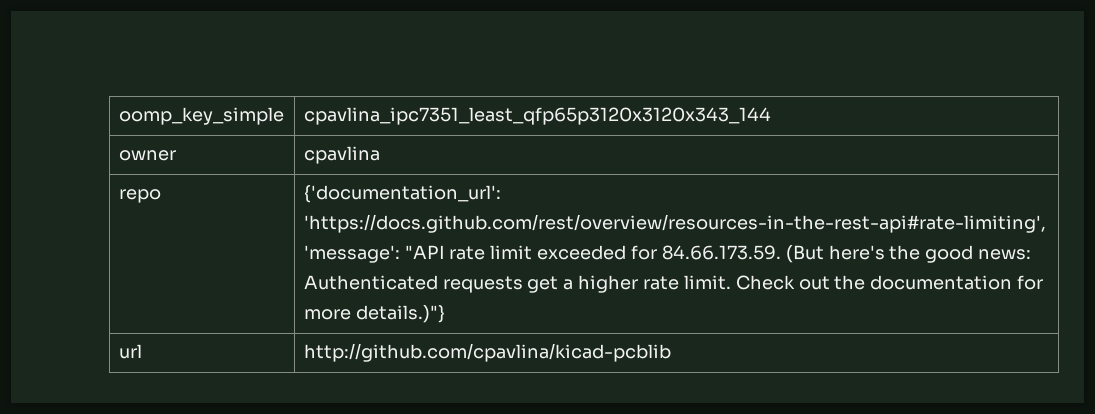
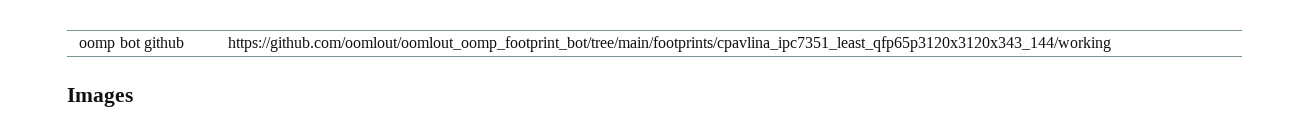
[118,107,284,125] [303,107,771,125] [118,150,176,161] [303,146,380,164] [118,189,161,203] [303,185,501,203] [303,214,1046,233] [303,245,1032,263] [303,275,1044,293] [303,305,445,323] [118,344,142,359] [303,343,671,362] oomp_key_simple | cpavlina_ipc7351_least_qfp65p3120x3120x343_144 // owner | cpavlina // repo | {'documentation_url': 'https://docs.github.com/rest/overview/resources-in-the-rest-api#rate-limiting', 'message': "API rate limit exceeded for 84.66.173.59. (But here's the good news: Authenticated requests get a higher rate limit. Check out the documentation for more details.)"} // url | http://github.com/cpavlina/kicad-pcblib -> [79,37,184,52] [228,36,1112,52] [67,88,133,107] oomp bot github | https://github.com/oomlout/oomlout_oomp_footprint_bot/tree/main/footprints/cpavlina_ipc7351_least_qfp65p3120x3120x343_144/working // Images

